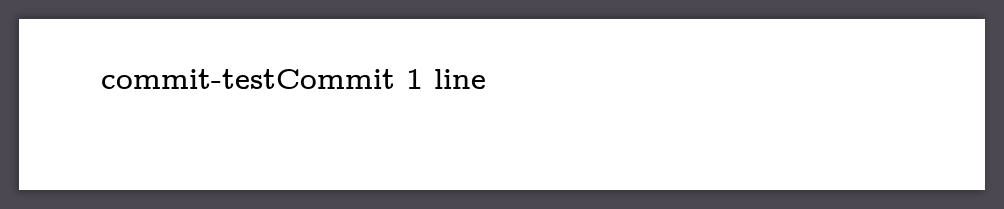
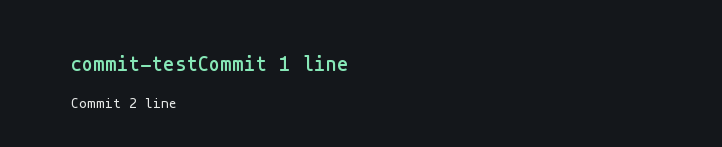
(486, 79) none -> [71,98,177,108] // Commit 2 line

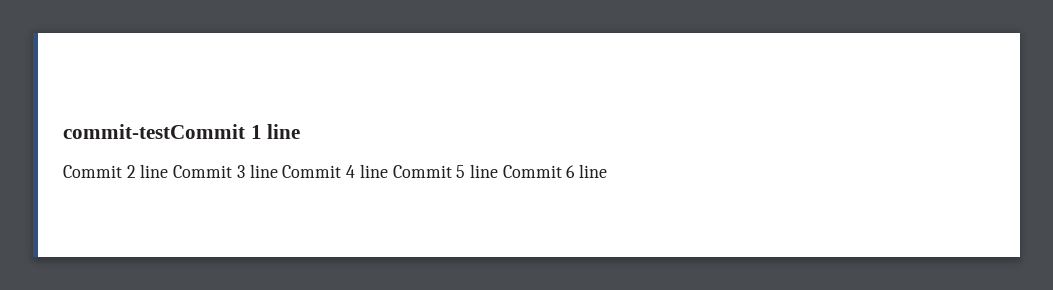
(177, 103) none -> [173,164,608,178] Commit 3 line Commit 4 line Commit 5 line Commit 6 line

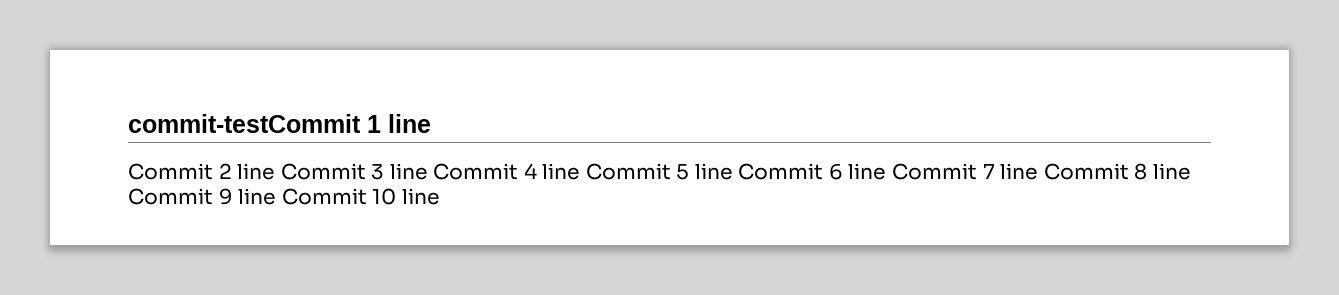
(608, 171) none -> [892,163,1191,180] [128,188,440,205] Commit 7 line Commit 8 line Commit 9 line Commit 10 line

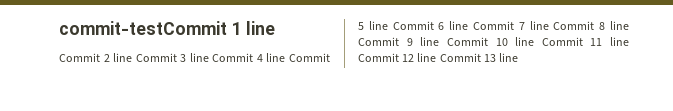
(440, 196) none -> [541,37,629,46] [358,53,519,62] Commit 11 line Commit 12 line Commit 13 line

